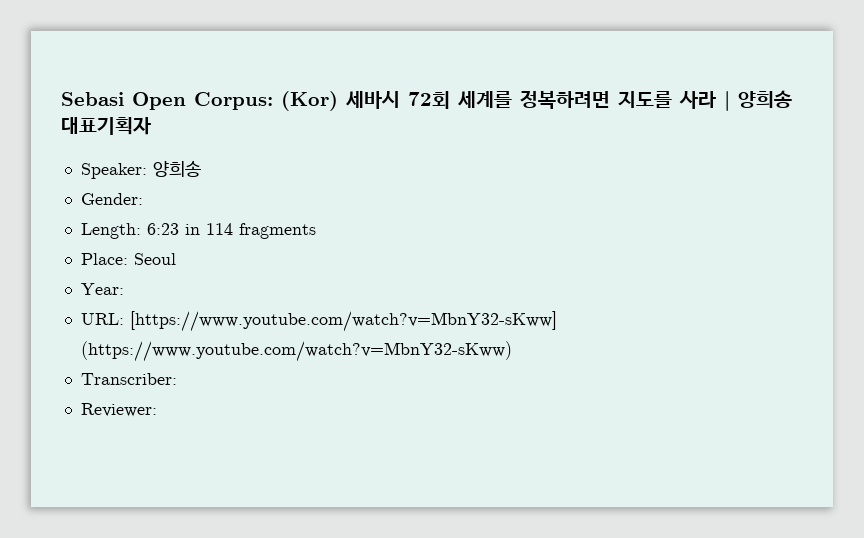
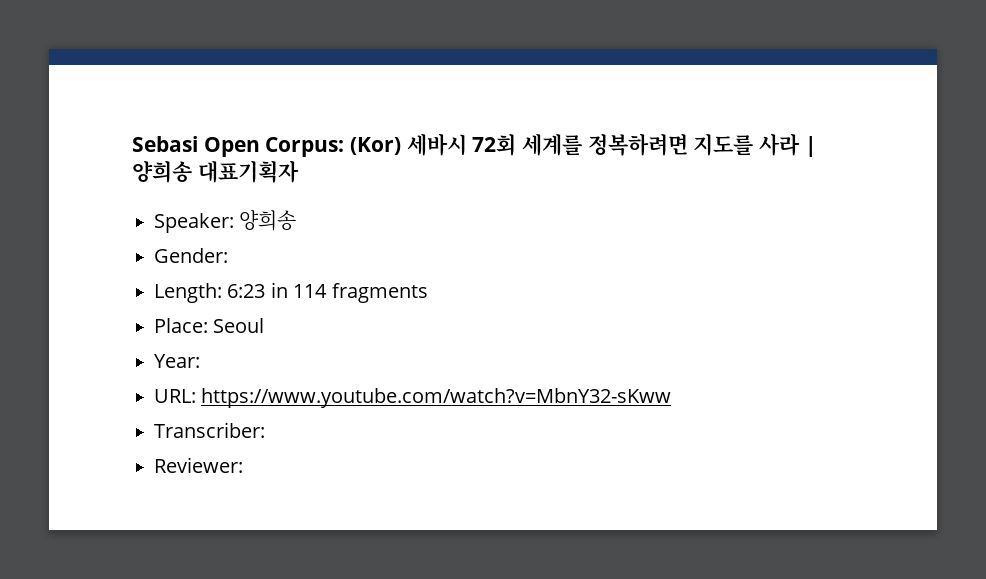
[129,311,557,332] [80,341,512,362] [https://www.youtube.com/watch?v=MbnY32-sKww] (https://www.youtube.com/watch?v=MbnY32-sKww) -> [201,388,672,408] https://www.youtube.com/watch?v=MbnY32-sKww

